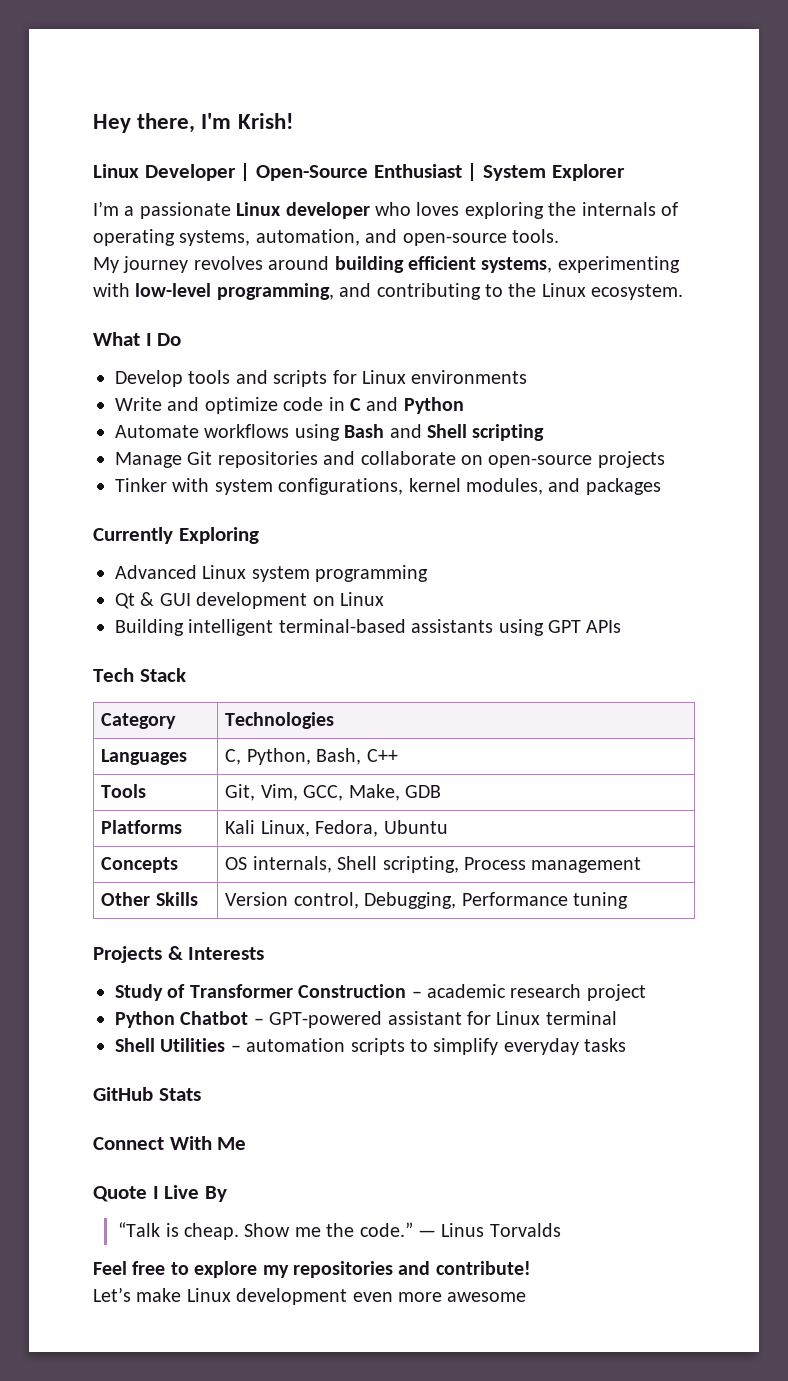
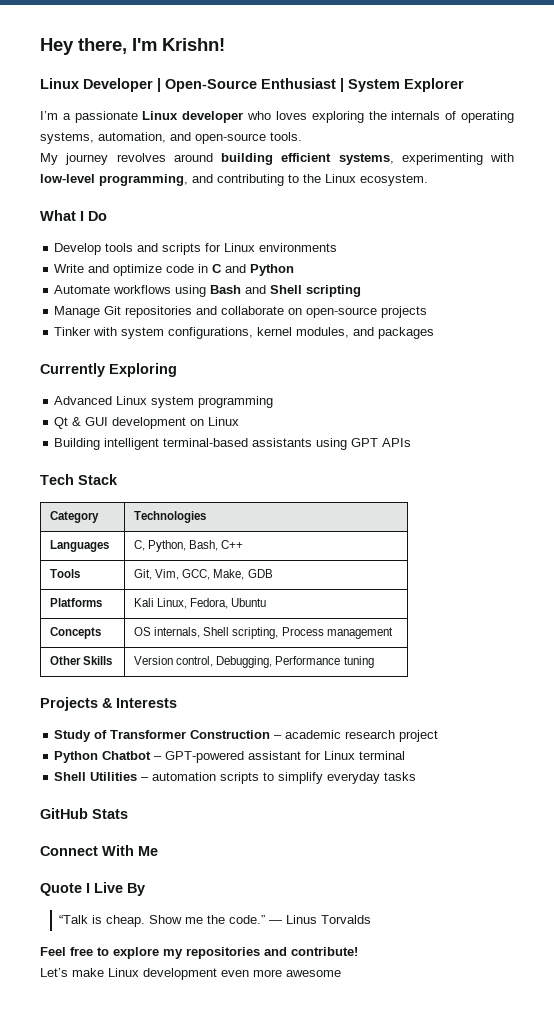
[237,113,293,129] Krish! -> [162,38,225,51] Krishn!

